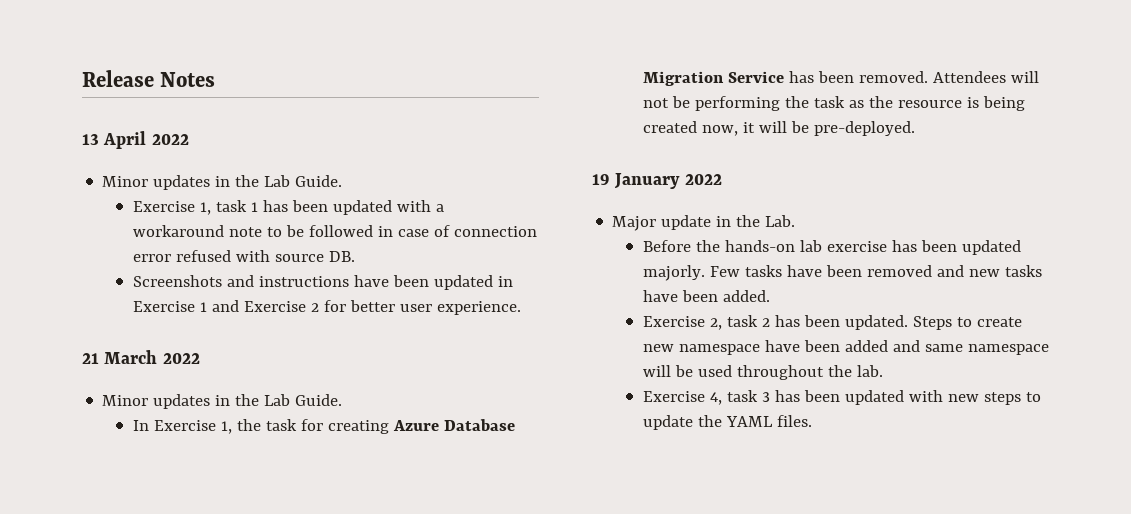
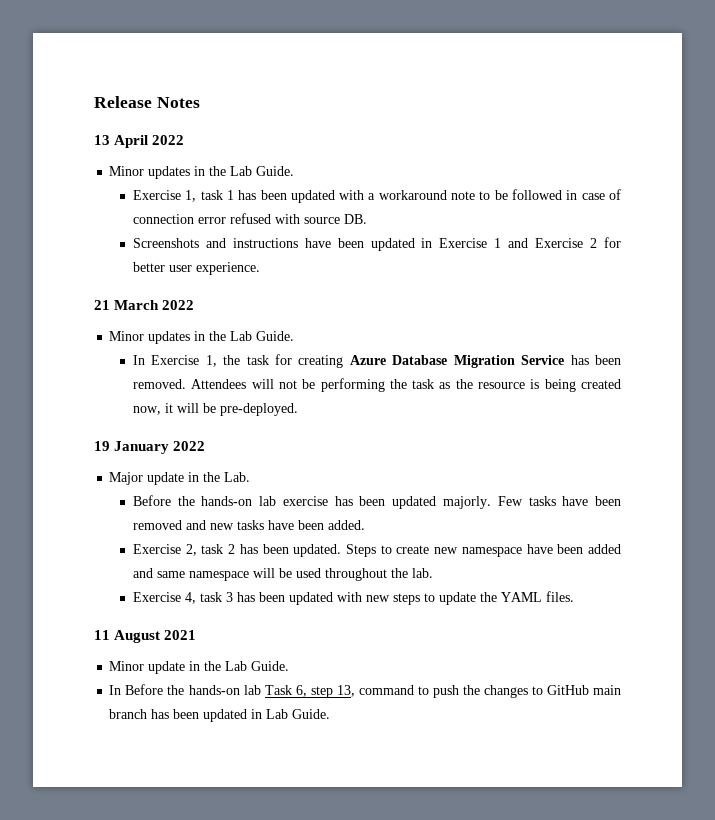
(812, 421) none -> [94,630,197,643] [109,661,290,674] [109,684,622,698] [109,709,331,722] // 11 August 2021 // Minor update in the Lab Guide. // In Before the hands-on lab Task 6, step 13, command to push the changes to GitHub main branch has been updated in Lab Guide.

